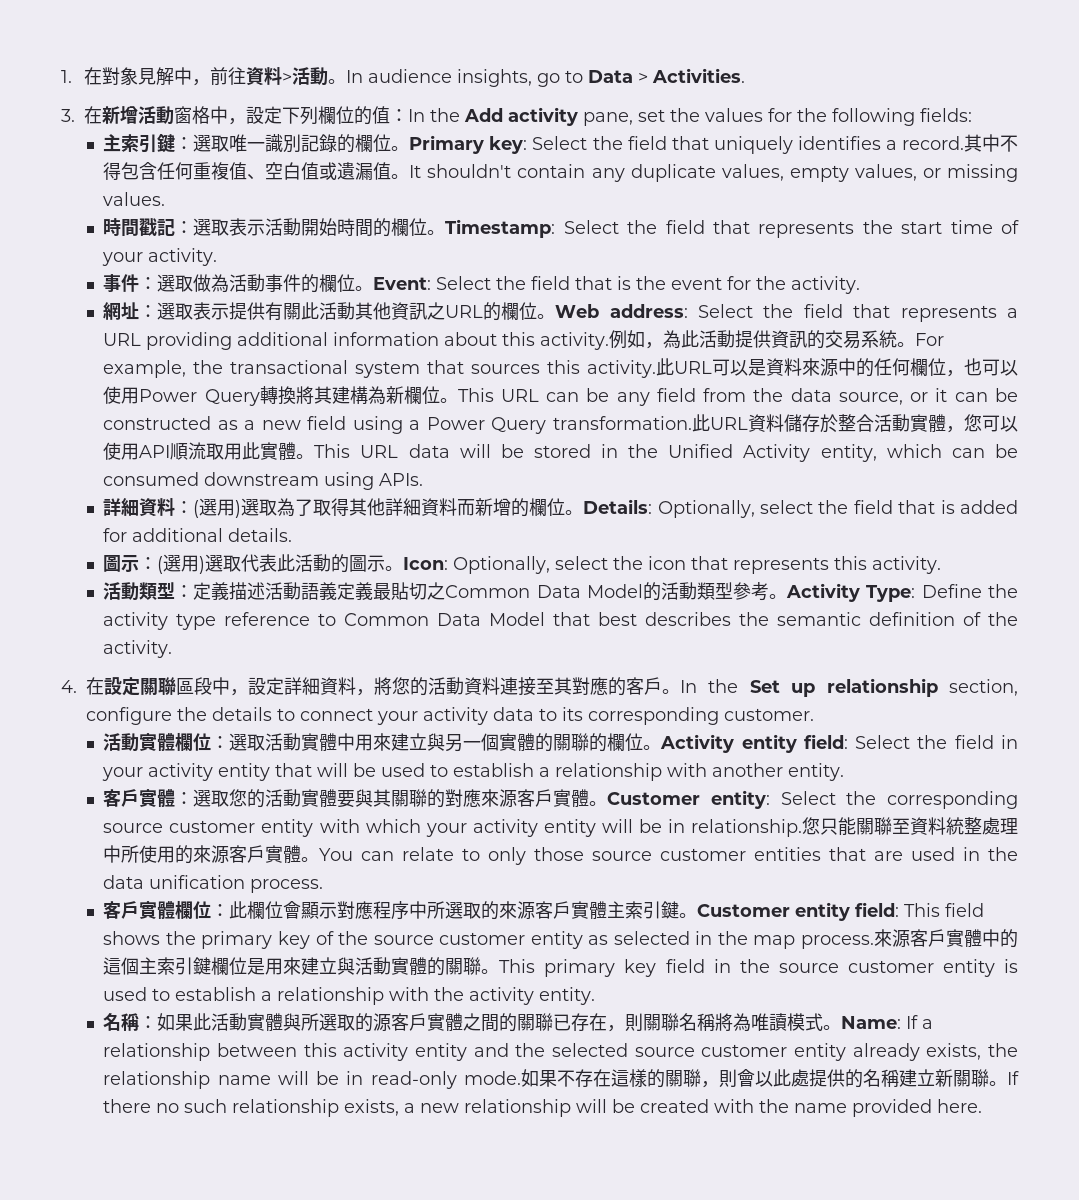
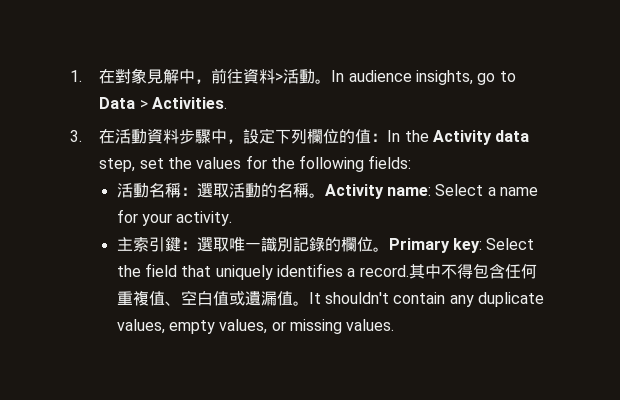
[102,106,210,124] 新增活動窗格 -> [115,128,212,144] 活動資料步驟
[464,107,633,126] Add activity pane, -> [432,130,530,145] [99,158,136,172] Activity data step,
(972, 115) none -> [116,183,539,199] [116,209,233,226] // 活動名稱：選取活動的名稱。Activity name: Select a name for your activity.
[103,218,1020,238] [102,248,218,266] [103,274,861,294] [103,302,1019,322] [103,330,945,350] [103,358,1018,378] [103,386,1019,406] [103,414,1019,434] [103,442,1018,462] [103,472,424,490] [103,498,1019,518] [103,528,293,542] [103,554,942,574] [103,582,1018,602] [103,612,1018,630] [103,640,173,658] [61,677,1018,697] [86,707,814,725] [103,732,1019,753] [102,763,845,781] [103,789,1018,809] [103,817,1018,837] [103,845,1019,865] [103,875,324,893] [103,900,985,921] [103,929,1019,949] [103,957,1018,977] [103,987,596,1005] [103,1013,934,1032] [103,1043,1018,1061] [103,1069,1019,1089] [103,1099,983,1117] // 時間戳記：選取表示活動開始時間的欄位。Timestamp: Select the field that represents the start time of your activity. // 事件：選取做為活動事件的欄位。Event: Select the field that is the event for the activity. // 網址：選取表示提供有關此活動其他資訊之URL的欄位。Web address: Select the field that represents a URL providing additional information about this activity.例如，為此活動提供資訊的交易系統。For example, the transactional system that sources this activity.此URL可以是資料來源中的任何欄位，也可以使用Power Query轉換將其建構為新欄位。This URL can be any field from the data source, or it can be constructed as a new field using a Power Query transformation.此URL資料儲存於整合活動實體，您可以使用API順流取用此實體。This URL data will be stored in the Unified Activity entity, which can be consumed downstream using APIs. // 詳細資料：(選用)選取為了取得其他詳細資料而新增的欄位。Details: Optionally, select the field that is added for additional details. // 圖示：(選用)選取代表此活動的圖示。Icon: Optionally, select the icon that represents this activity. // 活動類型：定義描述活動語義定義最貼切之Common Data Model的活動類型參考。Activity Type: Define the activity type reference to Common Data Model that best describes the semantic definition of the activity. // 4.在設定關聯區段中，設定詳細資料，將您的活動資料連接至其對應的客戶。In the Set up relationship section, configure the details to connect your activity data to its corresponding customer. // 活動實體欄位：選取活動實體中用來建立與另一個實體的關聯的欄位。Activity entity field: Select the field in your activity entity that will be used to establish a relationship with another entity. // 客戶實體：選取您的活動實體要與其關聯的對應來源客戶實體。Customer entity: Select the corresponding source customer entity with which your activity entity will be in relationship.您只能關聯至資料統整處理中所使用的來源客戶實體。You can relate to only those source customer entities that are used in the data unification process. // 客戶實體欄位：此欄位會顯示對應程序中所選取的來源客戶實體主索引鍵。Customer entity field: This field shows the primary key of the source customer entity as selected in the map process.來源客戶實體中的這個主索引鍵欄位是用來建立與活動實體的關聯。This primary key field in the source customer entity is used to establish a relationship with the activity entity. // 名稱：如果此活動實體與所選取的源客戶實體之間的關聯已存在，則關聯名稱將為唯讀模式。Name: If a relationship between this activity entity and the selected source customer entity already exists, the relationship name will be in read-only mode.如果不存在這樣的關聯，則會以此處提供的名稱建立新關聯。If there no such relationship exists, a new relationship will be created with the name provided here. -> (395, 325) none

